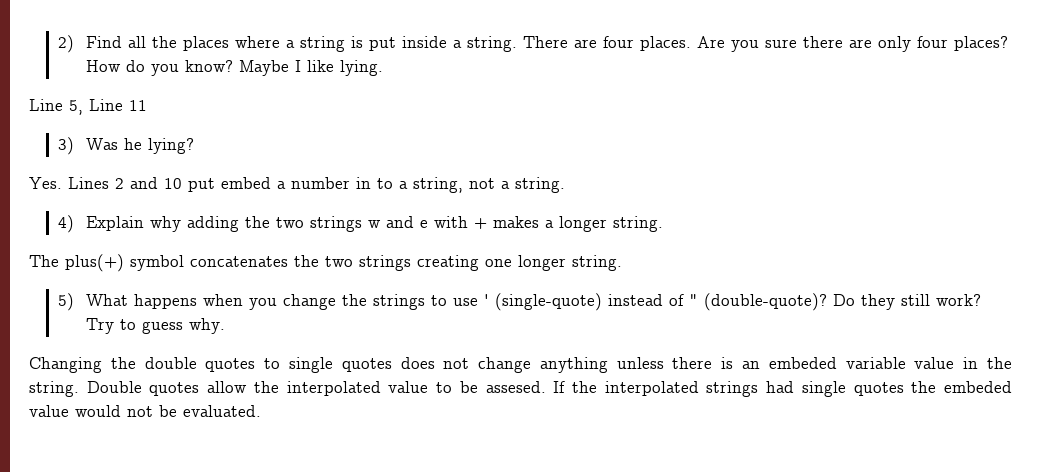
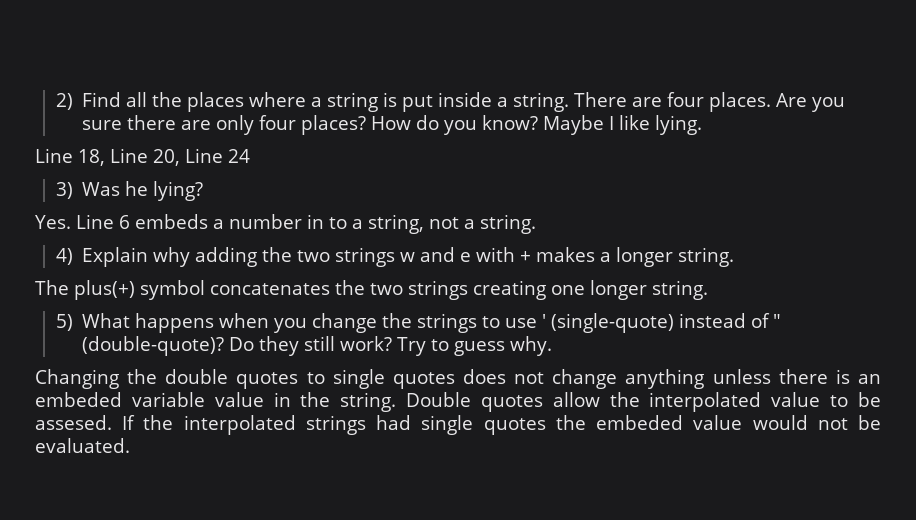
[69,99,147,115] 5, Line 11 -> [78,148,250,166] 18, Line 20, Line 24
[68,177,271,192] Lines 2 and 10 put embed -> [75,214,208,229] Line 6 embeds

